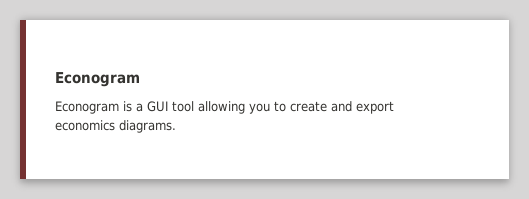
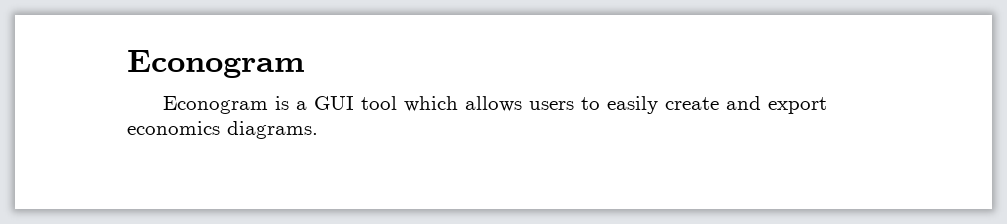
[198,101,286,114] allowing you to -> [404,96,659,114] which allows users to easily

